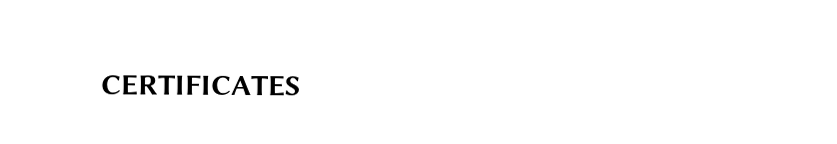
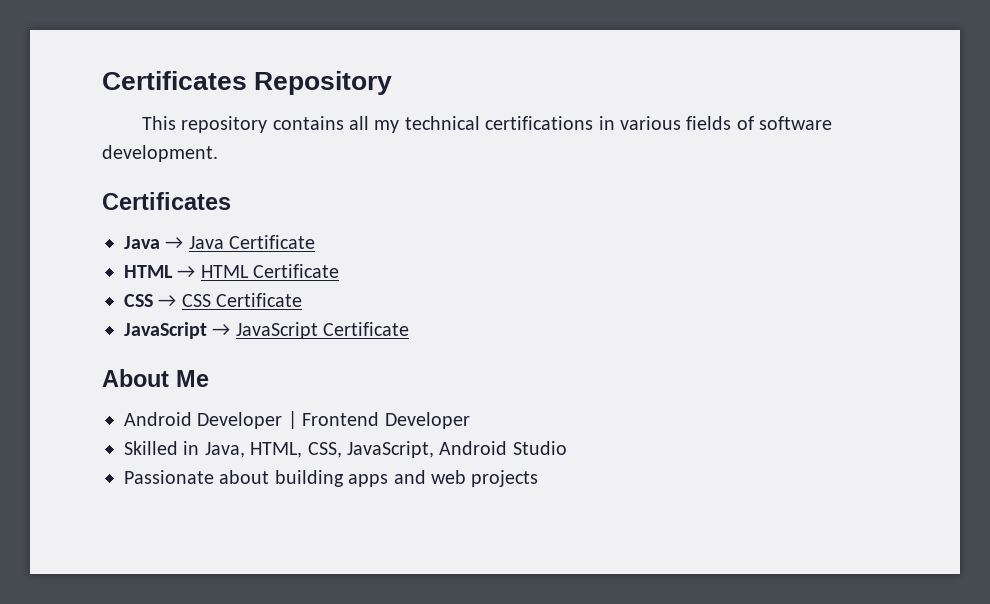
[100,74,301,97] CERTIFICATES -> [102,71,393,95] [141,116,833,133] [102,145,218,162] [102,192,231,210] [124,235,316,249] [124,264,340,278] [124,293,303,307] [124,322,410,339] [102,369,209,387] [124,411,470,429] [124,441,567,458] [124,470,539,487] Certificates Repository // This repository contains all my technical certifications in various fields of software development. // Certificates // Java → Java Certificate // HTML → HTML Certificate // CSS → CSS Certificate // JavaScript → JavaScript Certificate // About Me // Android Developer | Frontend Developer // Skilled in Java, HTML, CSS, JavaScript, Android Studio // Passionate about building apps and web projects

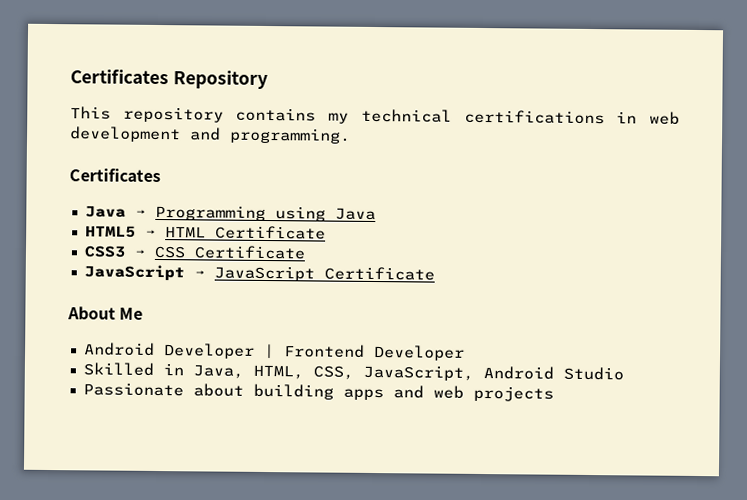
[349,116,370,130] all -> (317, 114) none
[620,116,833,130] [102,145,218,162] various fields of software development. -> [649,111,680,125] [69,126,351,144] web development and programming.
[188,235,316,249] [124,265,173,278] Java Certificate // HTML -> [154,204,376,222] [84,225,136,238] Programming using Java // HTML5
[124,294,153,307] CSS -> [83,245,126,258] CSS3

